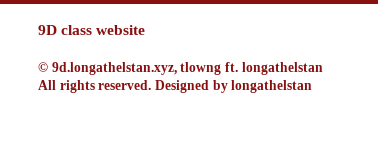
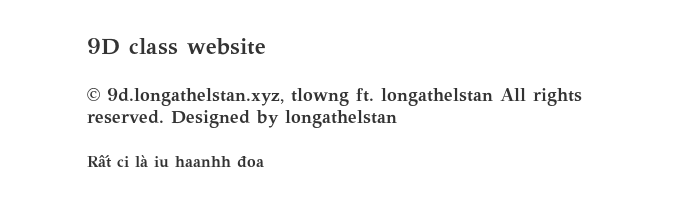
(313, 86) none -> [87,155,264,168] // Rất ci là iu haanhh đoa

